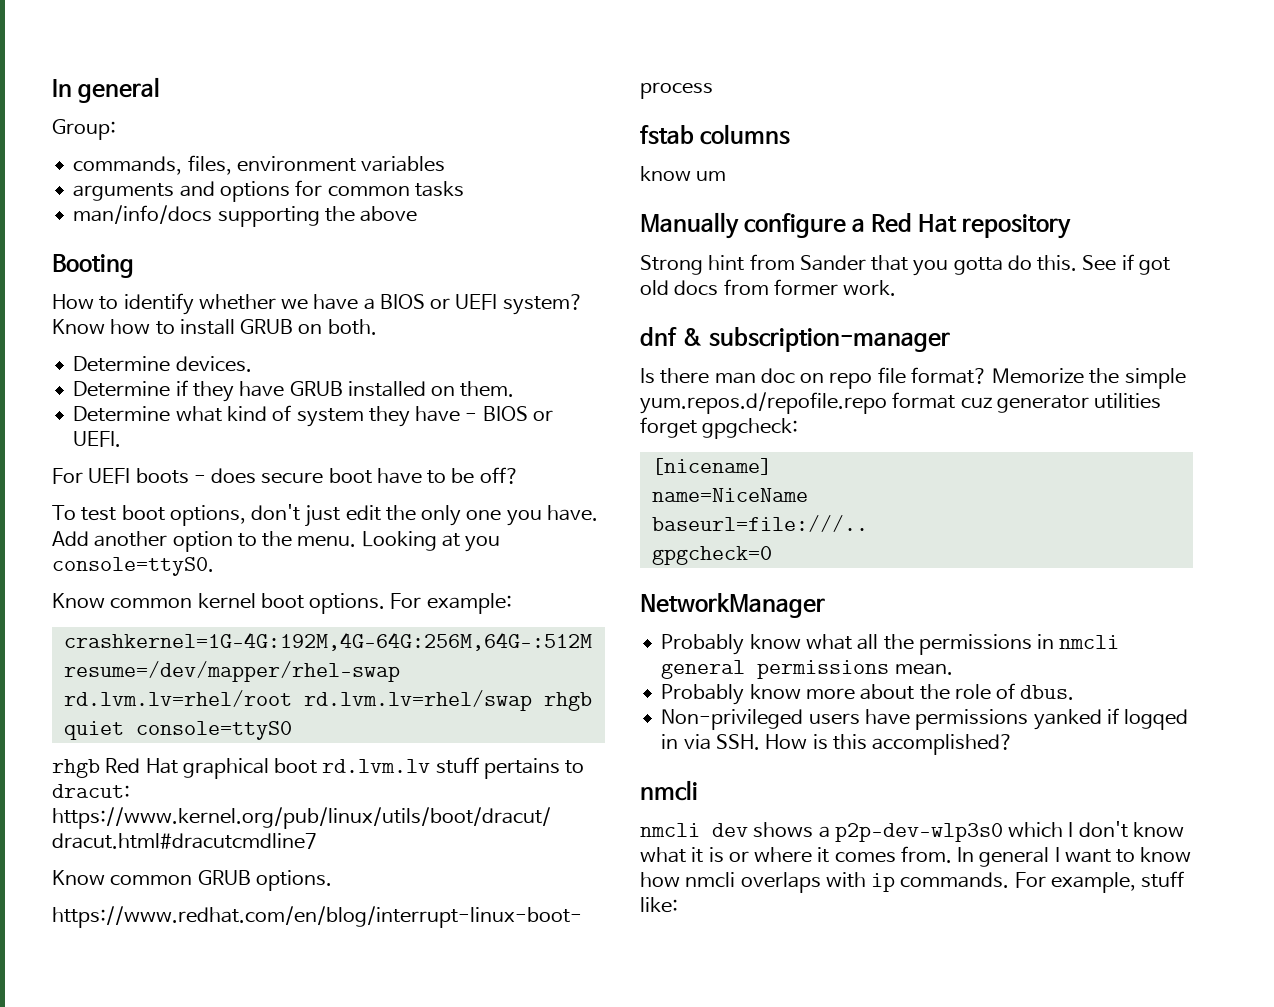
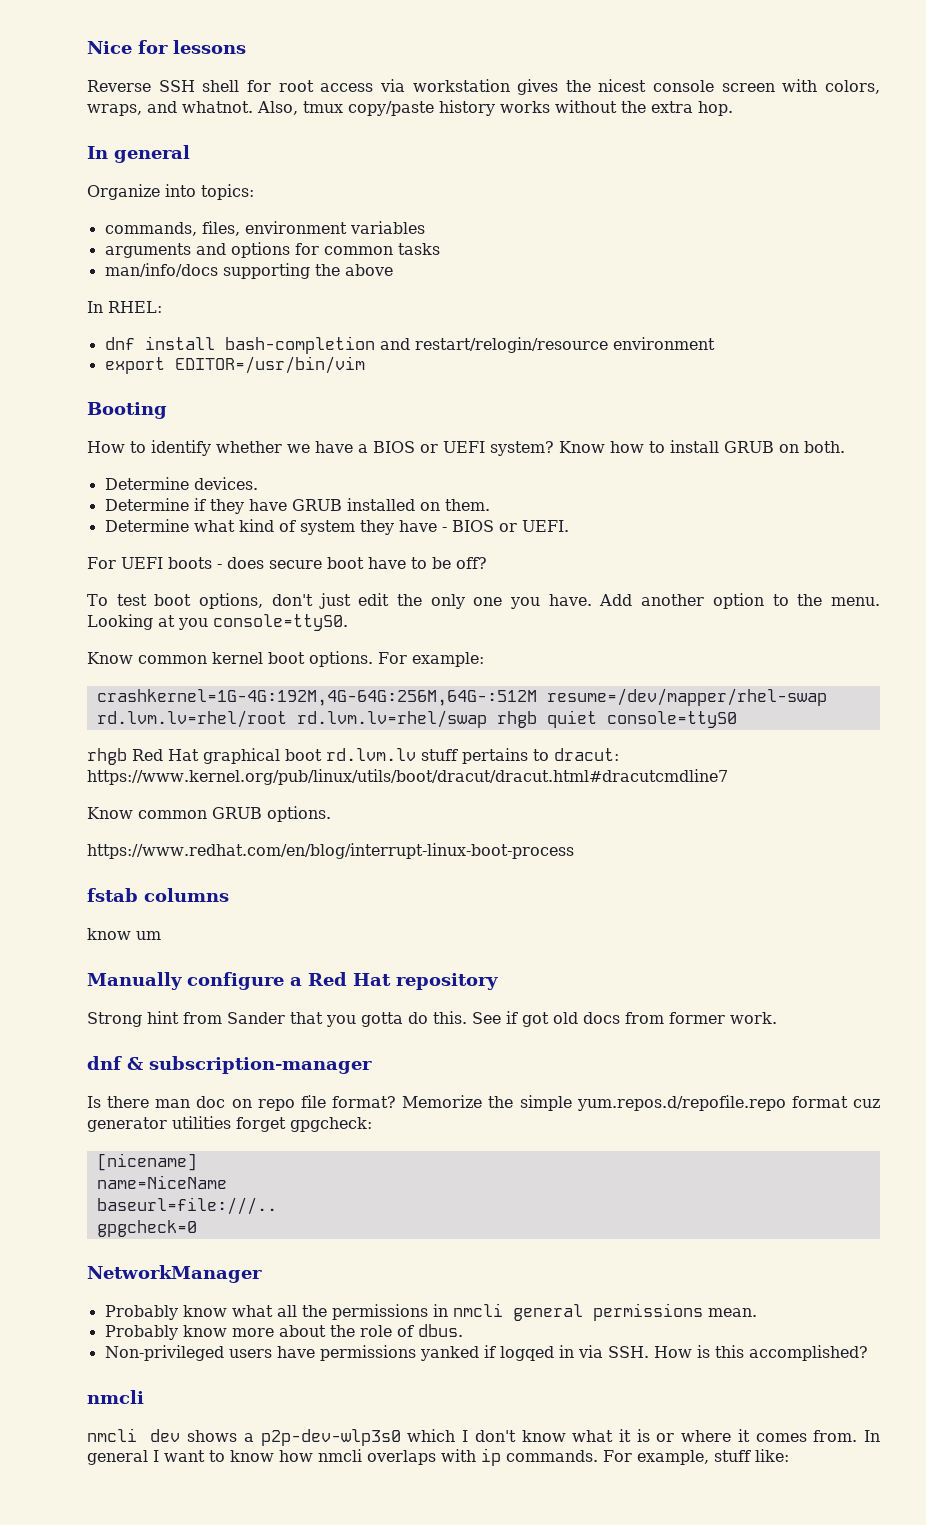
(52, 88) none -> [87,40,246,54] [87,79,880,95] [87,100,733,116] Nice for lessons // Reverse SSH shell for root access via workstation gives the nicest console screen with colors, wraps, and whatnot. Also, tmux copy/paste history works without the extra hop. //
[52,119,116,140] Group: -> [87,184,254,200] Organize into topics:
(418, 214) none -> [87,301,162,313] [104,336,715,354] [104,356,365,374] // In RHEL: // dnf install bash-completion and restart/relogin/resource environment // export EDITOR=/usr/bin/vim

